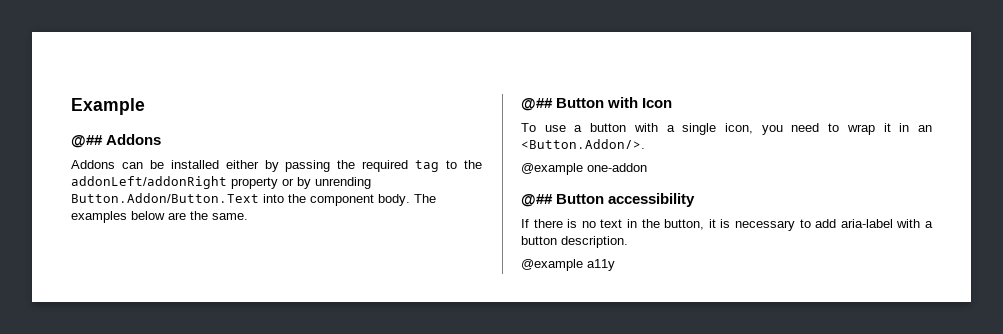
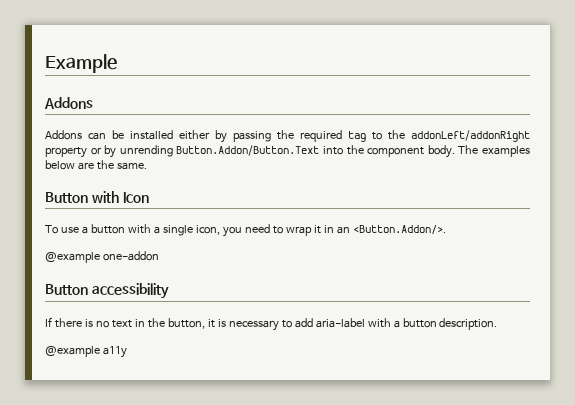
[71,135,103,148] @## -> (117, 63) none
[521,98,553,111] @## -> (147, 166) none
[521,194,553,207] @## -> (159, 256) none

